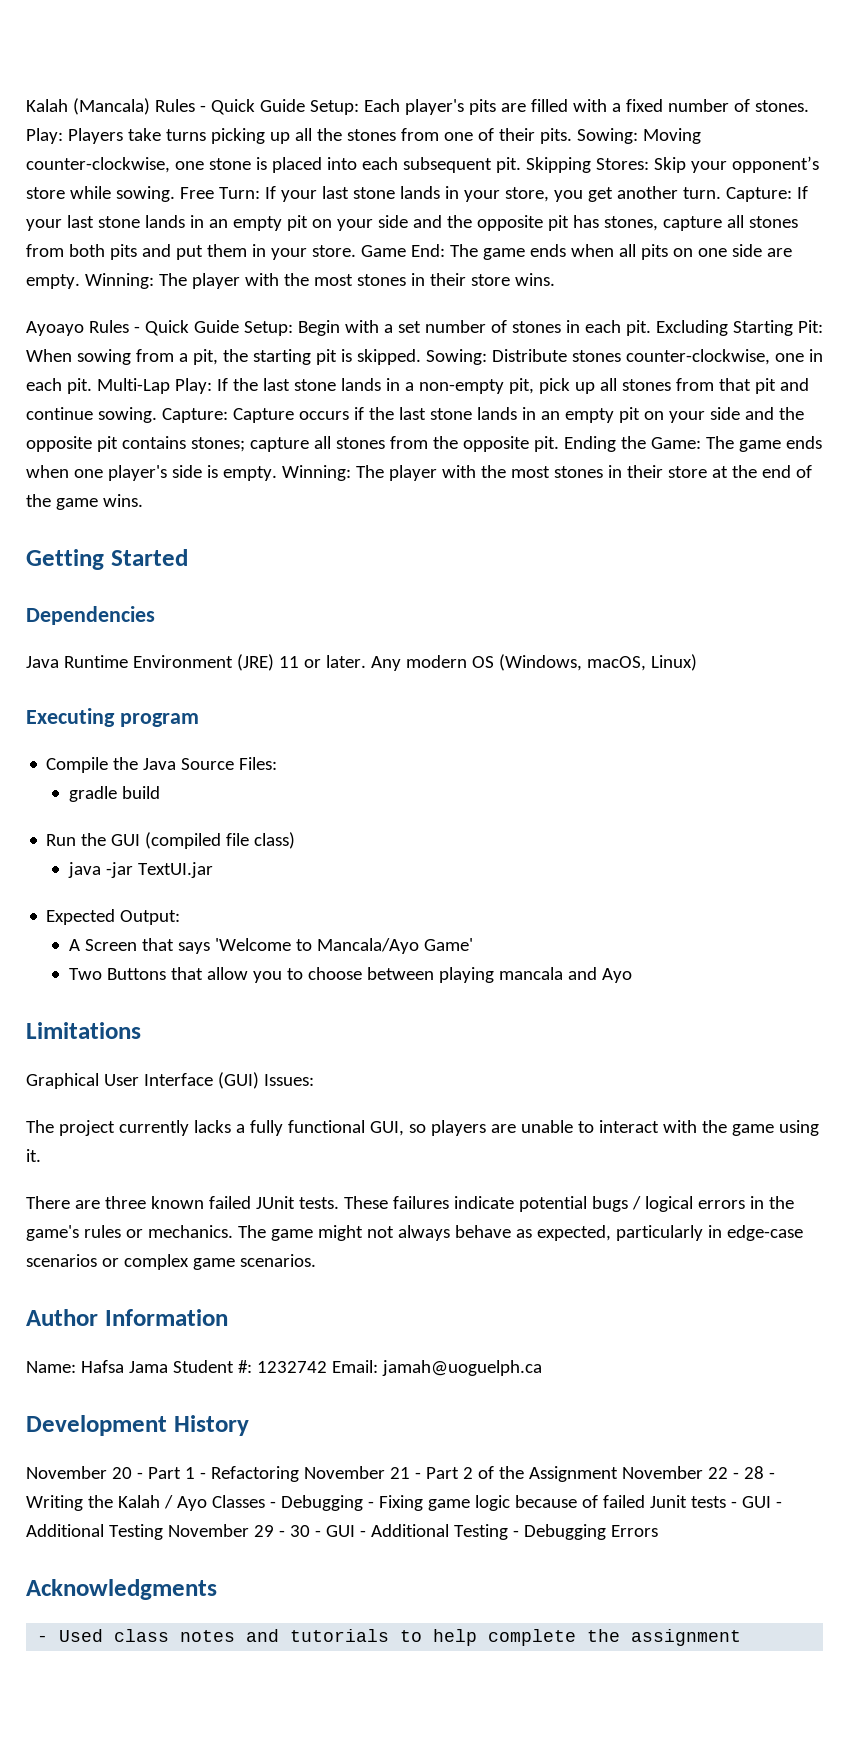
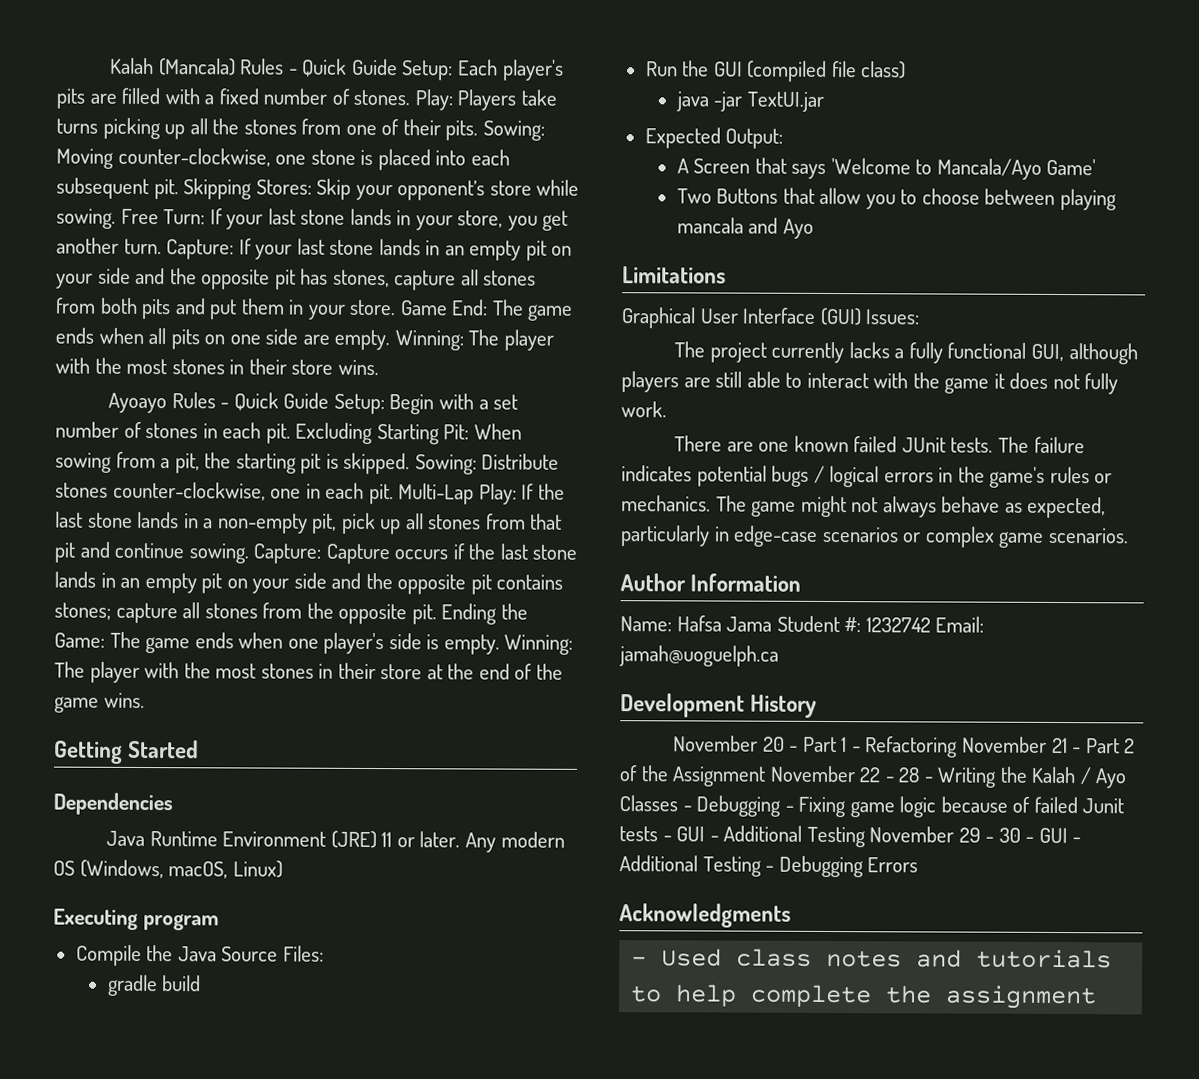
[408,1124,426,1133] so -> [1068,343,1138,365] although
[520,1120,573,1133] unable -> [715,371,781,388] still able
[778,1120,819,1136] [26,1149,41,1162] using it. -> [993,372,1119,395] [621,401,667,418] it does not fully work.
[104,1196,146,1209] three -> [758,441,790,452] one
[343,1196,514,1209] These failures indicate -> [997,436,1085,454] [621,465,692,482] The failure indicates

